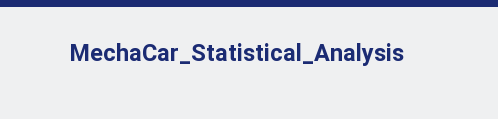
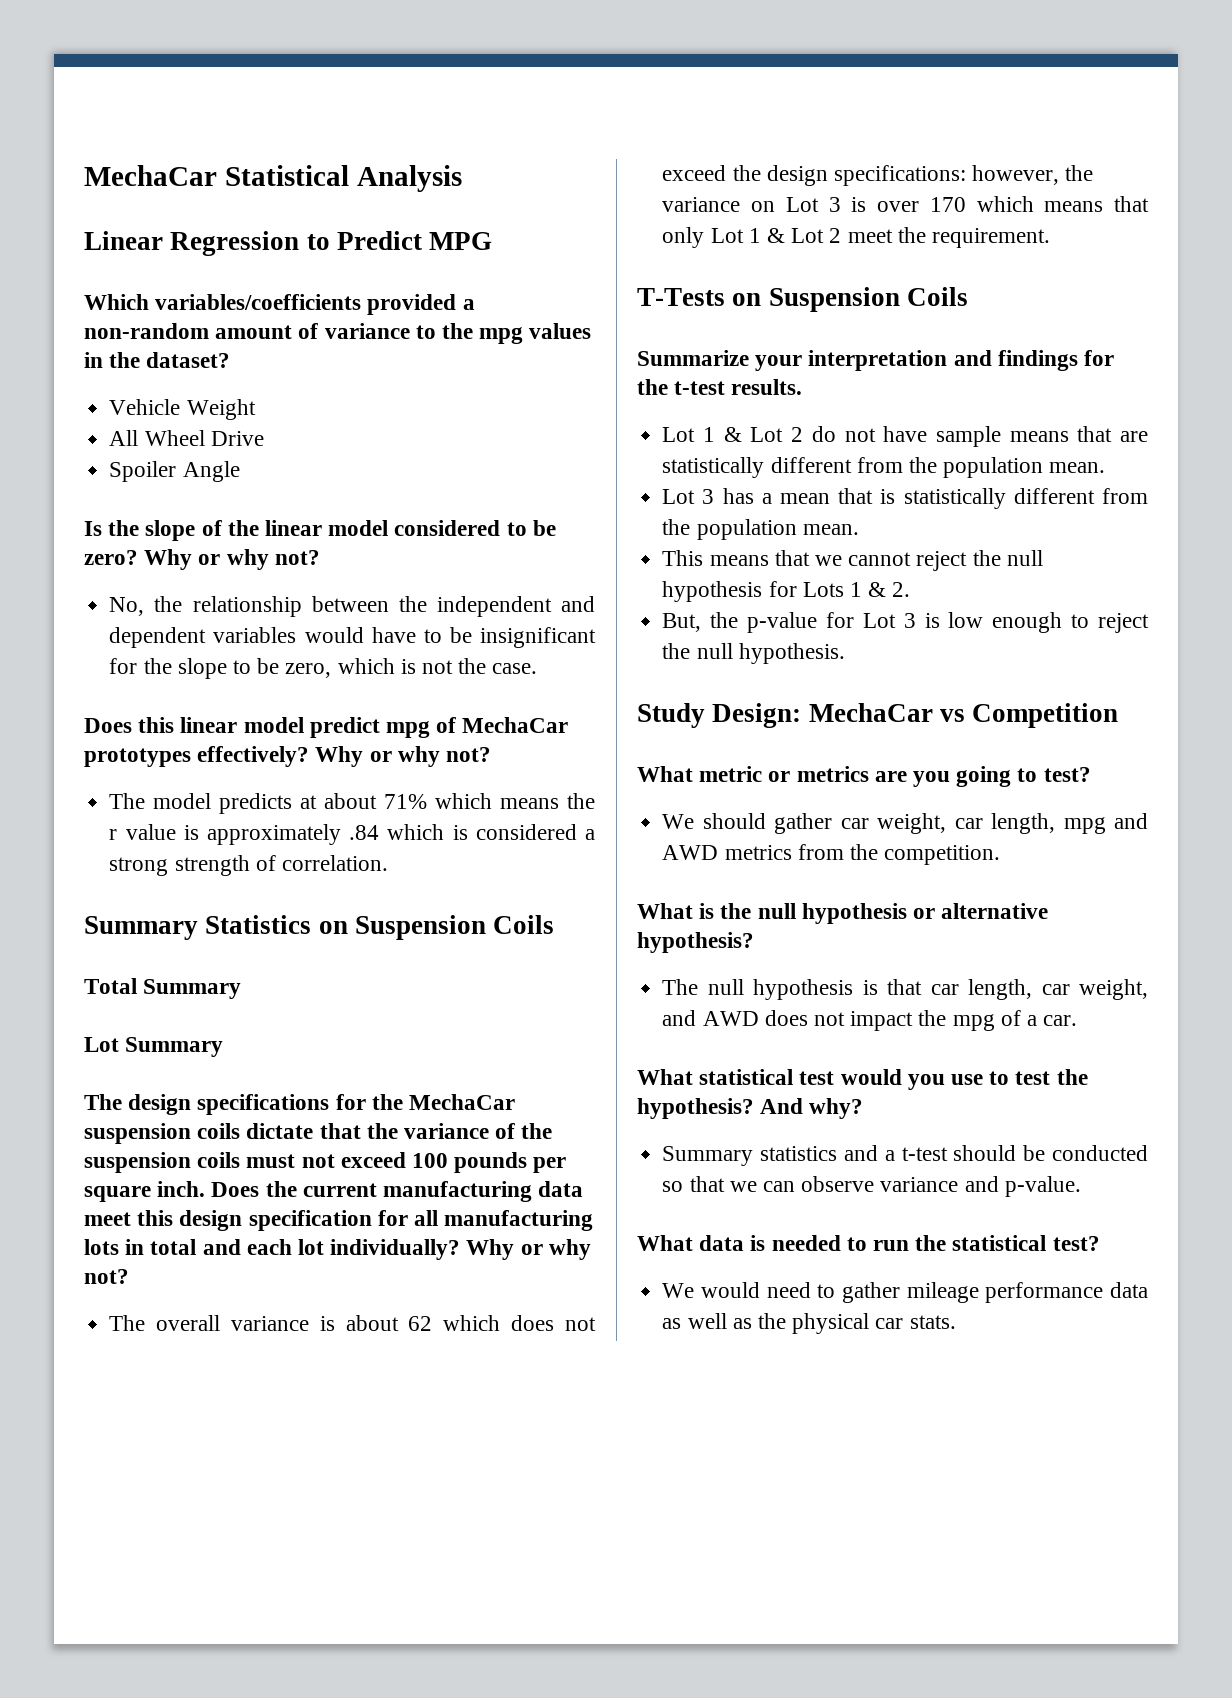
[70,43,404,66] MechaCar_Statistical_Analysis -> [84,165,462,192] [84,231,493,256] [84,294,475,315] [84,323,592,344] [84,352,231,368] [109,399,256,420] [109,430,264,446] [109,461,240,482] [84,520,556,541] [84,549,320,570] [109,596,595,617] [109,627,596,648] [109,658,538,679] [84,717,569,738] [84,746,492,767] [109,793,595,814] [109,824,595,845] [109,855,388,876] [84,915,555,940] [84,978,242,999] [84,1037,224,1057] [84,1094,516,1115] [84,1123,553,1144] [84,1152,567,1173] [84,1181,584,1202] [84,1210,594,1231] [84,1239,591,1260] [84,1269,129,1284] [109,1315,596,1331] [662,165,1094,186] [662,196,1149,212] [662,227,1050,248] [637,287,968,312] [637,350,1115,371] [637,379,803,395] [662,426,1148,447] [662,457,1106,478] [662,488,1148,509] [662,519,859,540] [662,550,1043,571] [662,581,911,602] [662,612,1149,633] [662,643,845,664] [637,703,1119,728] [637,766,1091,787] [662,813,1148,834] [662,844,1001,865] [637,903,1049,924] [637,932,754,953] [662,979,1148,1000] [662,1010,1078,1031] [637,1069,1088,1090] [637,1098,864,1119] [662,1145,1148,1166] [662,1176,1081,1197] [637,1235,1100,1251] [662,1282,1148,1303] [662,1313,956,1334] MechaCar Statistical Analysis // Linear Regression to Predict MPG // Which variables/coefficients provided a non-random amount of variance to the mpg values in the dataset? // Vehicle Weight // All Wheel Drive // Spoiler Angle // Is the slope of the linear model considered to be zero? Why or why not? // No, the relationship between the independent and dependent variables would have to be insignificant for the slope to be zero, which is not the case. // Does this linear model predict mpg of MechaCar prototypes effectively? Why or why not? // The model predicts at about 71% which means the r value is approximately .84 which is considered a strong strength of correlation. // Summary Statistics on Suspension Coils // Total Summary // Lot Summary // The design specifications for the MechaCar suspension coils dictate that the variance of the suspension coils must not exceed 100 pounds per square inch. Does the current manufacturing data meet this design specification for all manufacturing lots in total and each lot individually? Why or why not? // The overall variance is about 62 which does not exceed the design specifications: however, the variance on Lot 3 is over 170 which means that only Lot 1 & Lot 2 meet the requirement. // T-Tests on Suspension Coils // Summarize your interpretation and findings for the t-test results. // Lot 1 & Lot 2 do not have sample means that are statistically different from the population mean. // Lot 3 has a mean that is statistically different from the population mean. // This means that we cannot reject the null hypothesis for Lots 1 & 2. // But, the p-value for Lot 3 is low enough to reject the null hypothesis. // Study Design: MechaCar vs Competition // What metric or metrics are you going to test? // We should gather car weight, car length, mpg and AWD metrics from the competition. // What is the null hypothesis or alternative hypothesis? // The null hypothesis is that car length, car weight, and AWD does not impact the mpg of a car. // What statistical test would you use to test the hypothesis? And why? // Summary statistics and a t-test should be conducted so that we can observe variance and p-value. // What data is needed to run the statistical test? // We would need to gather mileage performance data as well as the physical car stats.

